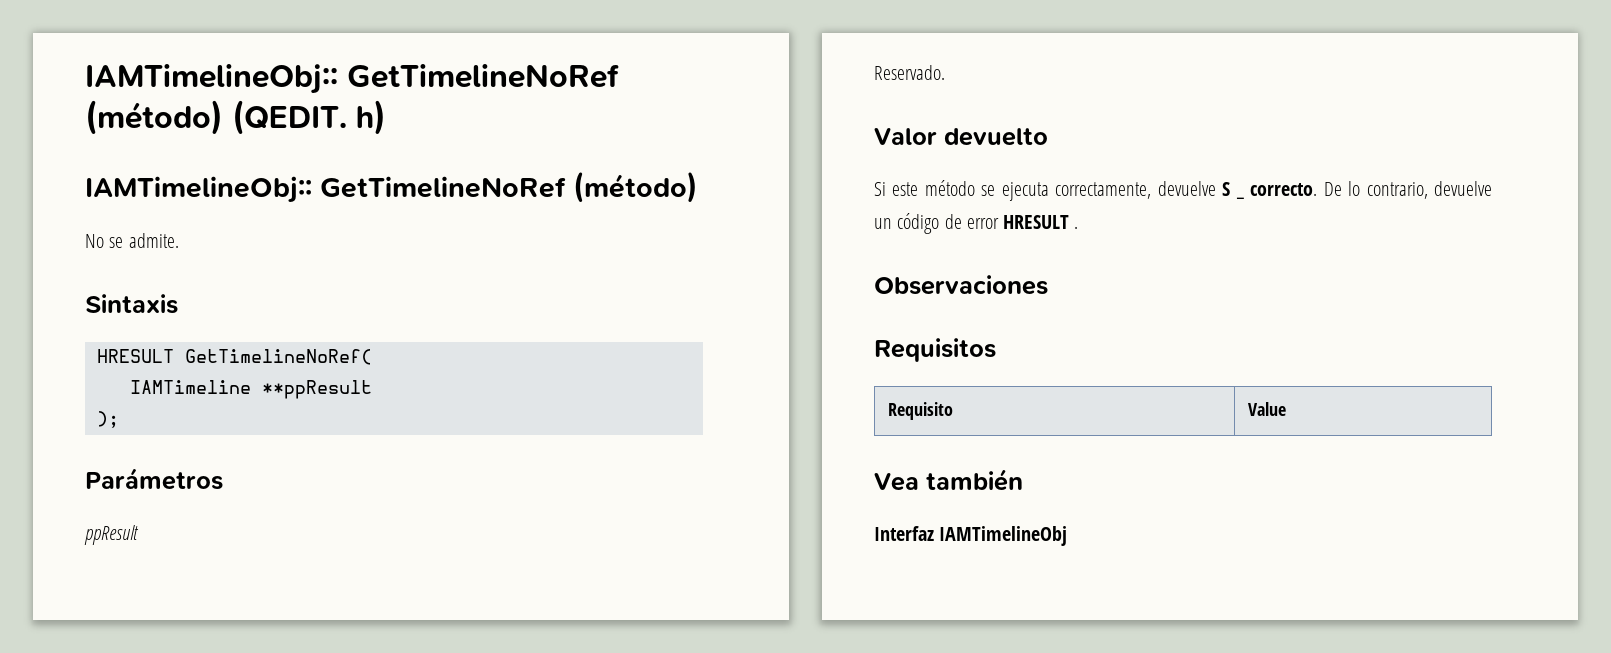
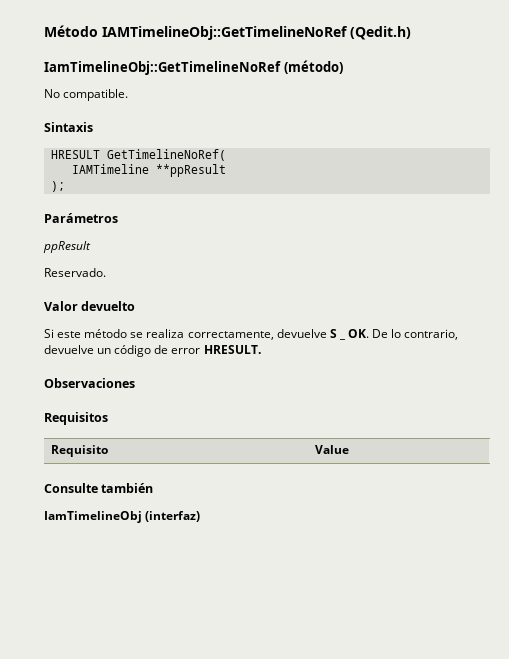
[85,64,620,94] [85,100,386,135] [85,176,566,203] IAMTimelineObj:: GetTimelineNoRef (método) (QEDIT. h) // IAMTimelineObj:: GetTimelineNoRef -> [44,25,411,40] [44,61,281,75] Método IAMTimelineObj::GetTimelineNoRef (Qedit.h) // IamTimelineObj::GetTimelineNoRef
[109,233,179,248] se admite. -> [63,89,129,101] compatible.
[1001,182,1049,201] ejecuta -> [146,329,185,338] realiza
[1250,183,1318,196] correcto. -> [347,329,369,338] OK.
[1003,215,1079,229] HRESULT . -> [203,345,261,354] HRESULT.
[874,473,919,491] Vea -> [44,483,98,493] Consulte
[874,526,1068,546] Interfaz IAMTimelineObj -> [44,511,201,523] IamTimelineObj (interfaz)

